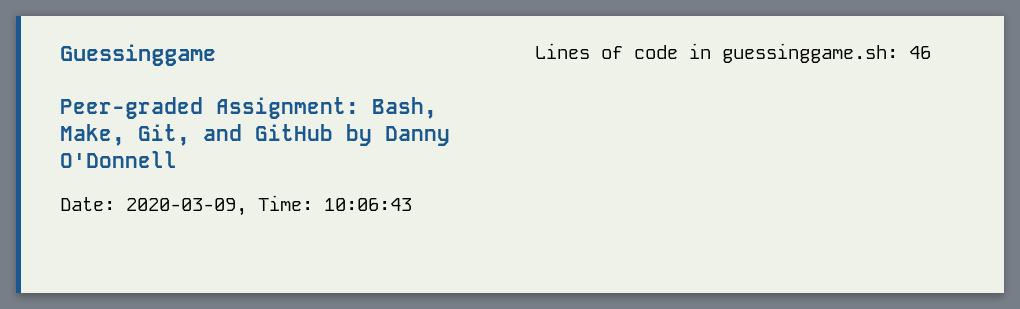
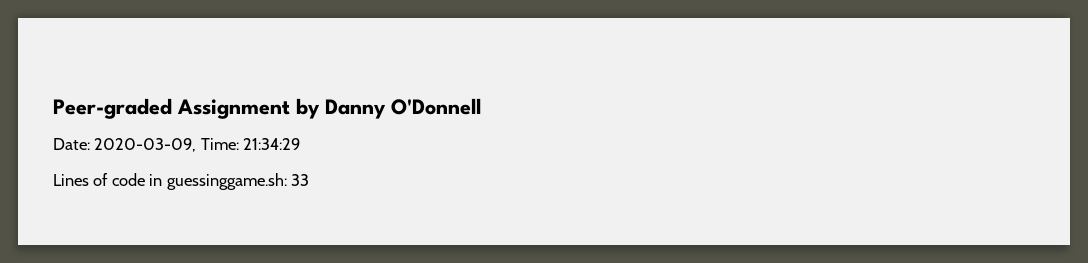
[60,44,216,66] [60,97,437,119] [60,124,333,146] Guessinggame // Peer-graded Assignment: Bash, Make, Git, and GitHub -> [53,98,290,119] Peer-graded Assignment
[324,198,412,211] 10:06:43 -> [243,138,301,150] 21:34:29
[909,46,931,59] 46 -> [291,174,310,186] 33

